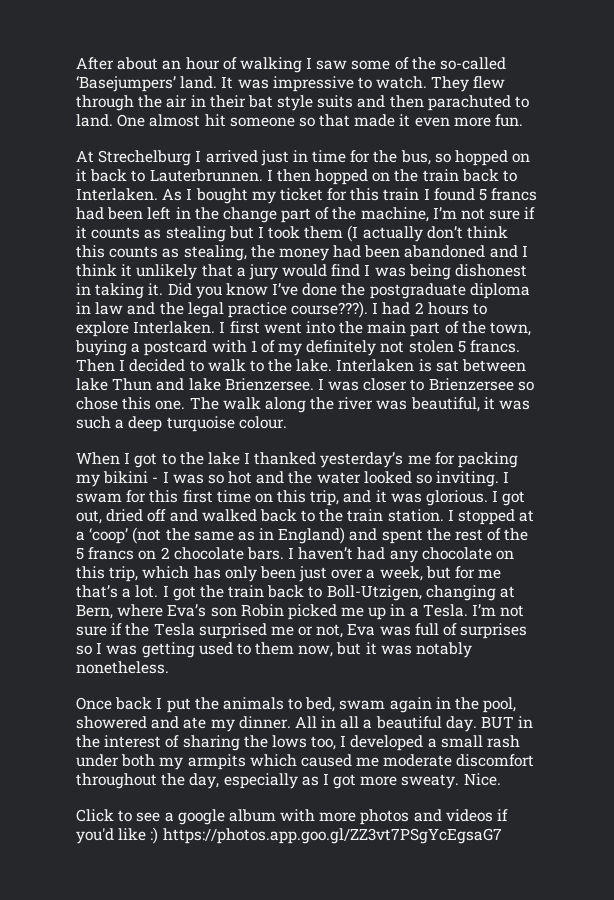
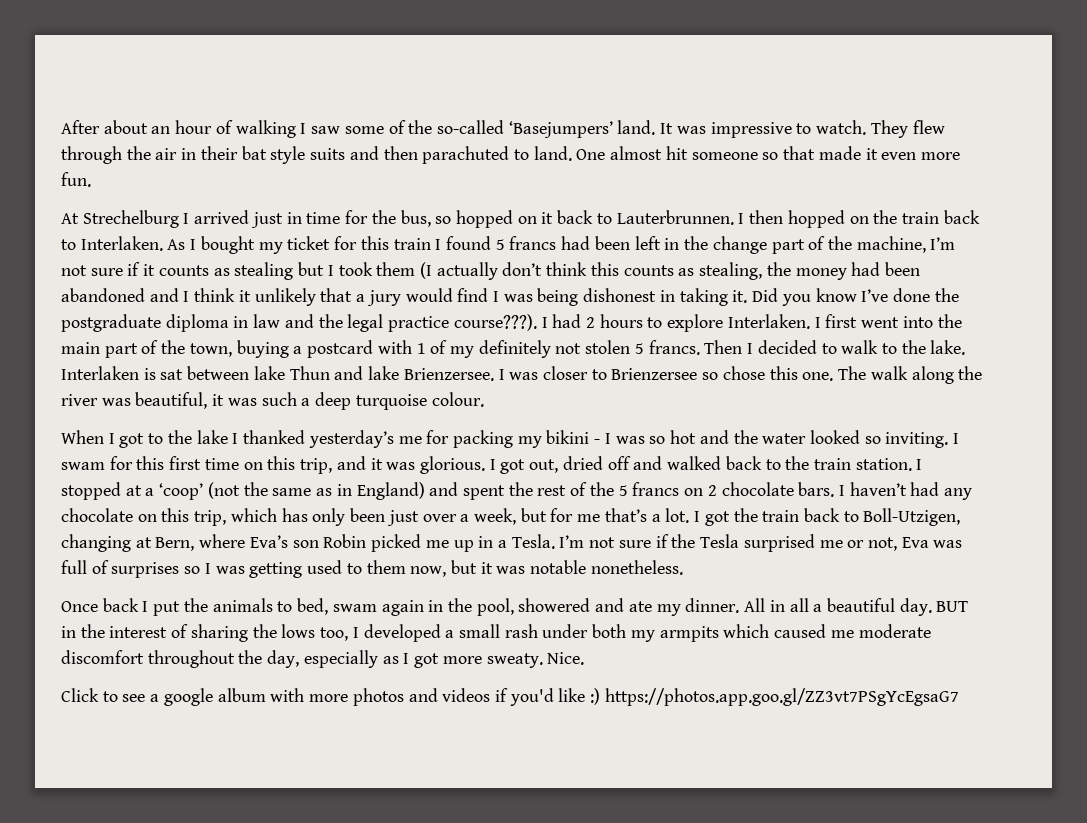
[416,642,473,658] notably -> [530,560,587,574] notable

